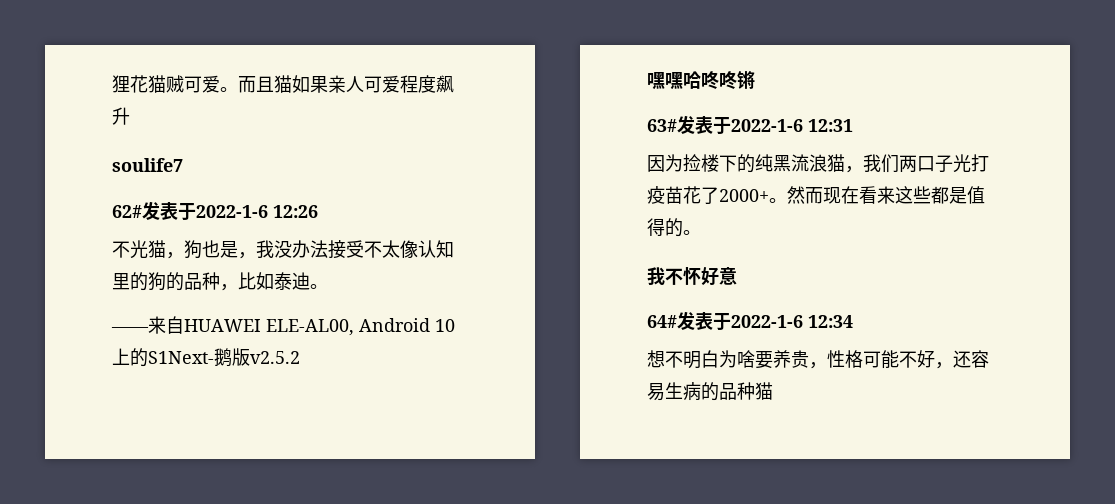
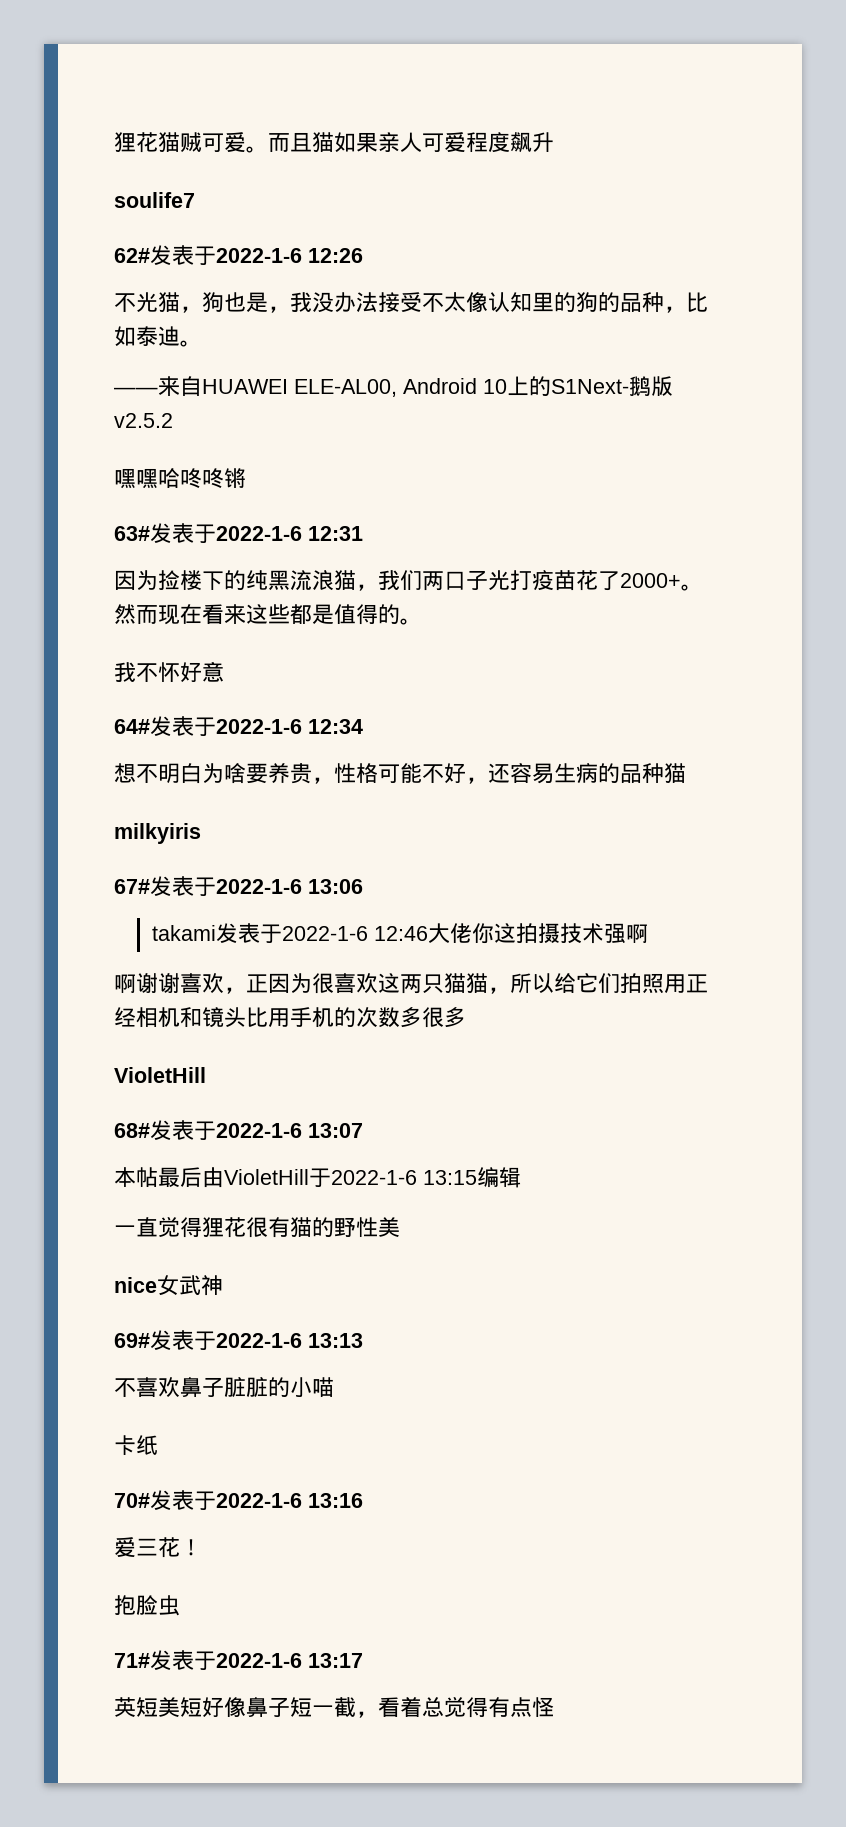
(773, 391) none -> [114,823,201,844] [114,876,363,896] [152,923,649,944] [114,973,708,994] [114,1007,466,1028] [114,1067,206,1083] [114,1120,363,1140] [114,1167,521,1188] [114,1217,400,1238] [114,1275,223,1296] [114,1330,363,1350] [114,1377,334,1397] [114,1435,158,1455] [114,1490,363,1510] [114,1537,202,1558] [114,1595,180,1616] [114,1650,363,1670] [114,1697,554,1718] // milkyiris // 67#发表于2022-1-6 13:06 // takami发表于2022-1-6 12:46大佬你这拍摄技术强啊 // 啊谢谢喜欢，正因为很喜欢这两只猫猫，所以给它们拍照用正经相机和镜头比用手机的次数多很多 // VioletHill // 68#发表于2022-1-6 13:07 // 本帖最后由VioletHill于2022-1-6 13:15编辑 // 一直觉得狸花很有猫的野性美 // nice女武神 // 69#发表于2022-1-6 13:13 // 不喜欢鼻子脏脏的小喵 // 卡纸 // 70#发表于2022-1-6 13:16 // 爱三花！ // 抱脸虫 // 71#发表于2022-1-6 13:17 // 英短美短好像鼻子短一截，看着总觉得有点怪

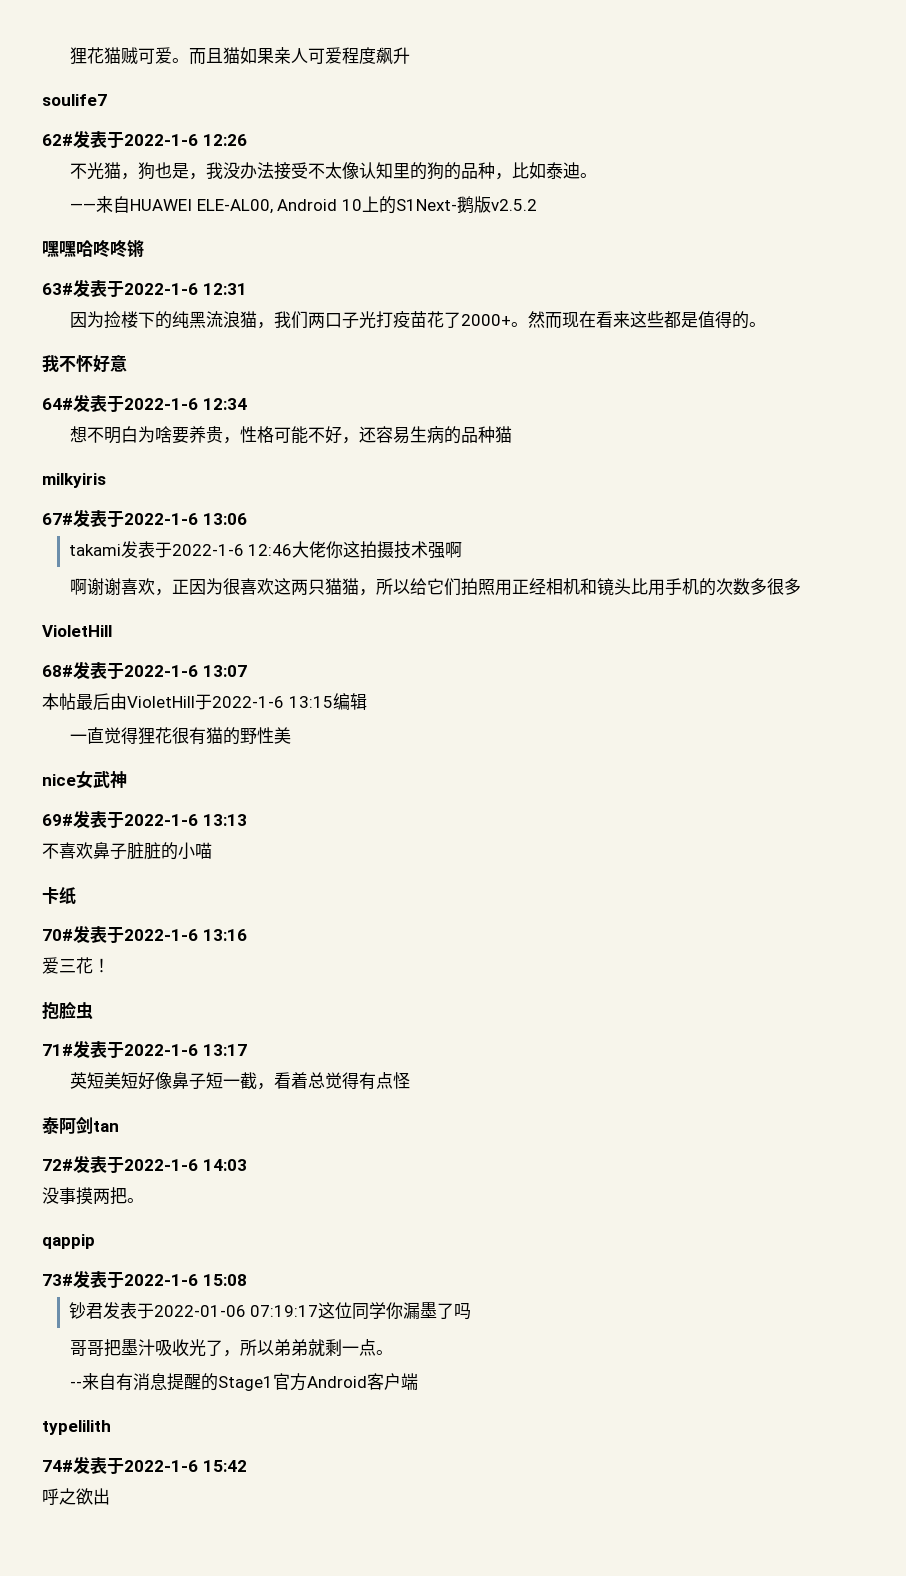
(554, 1707) none -> [42,1116,119,1134] [42,1155,247,1173] [42,1187,144,1205] [42,1234,95,1249] [42,1270,247,1288] [68,1302,472,1320] [69,1339,393,1357] [69,1373,418,1391] [42,1420,111,1435] [42,1456,247,1474] [42,1488,110,1505] // 泰阿剑tan // 72#发表于2022-1-6 14:03 // 没事摸两把。 // qappip // 73#发表于2022-1-6 15:08 // 钞君发表于2022-01-06 07:19:17这位同学你漏墨了吗 // 哥哥把墨汁吸收光了，所以弟弟就剩一点。 // --来自有消息提醒的Stage1官方Android客户端 // typelilith // 74#发表于2022-1-6 15:42 // 呼之欲出

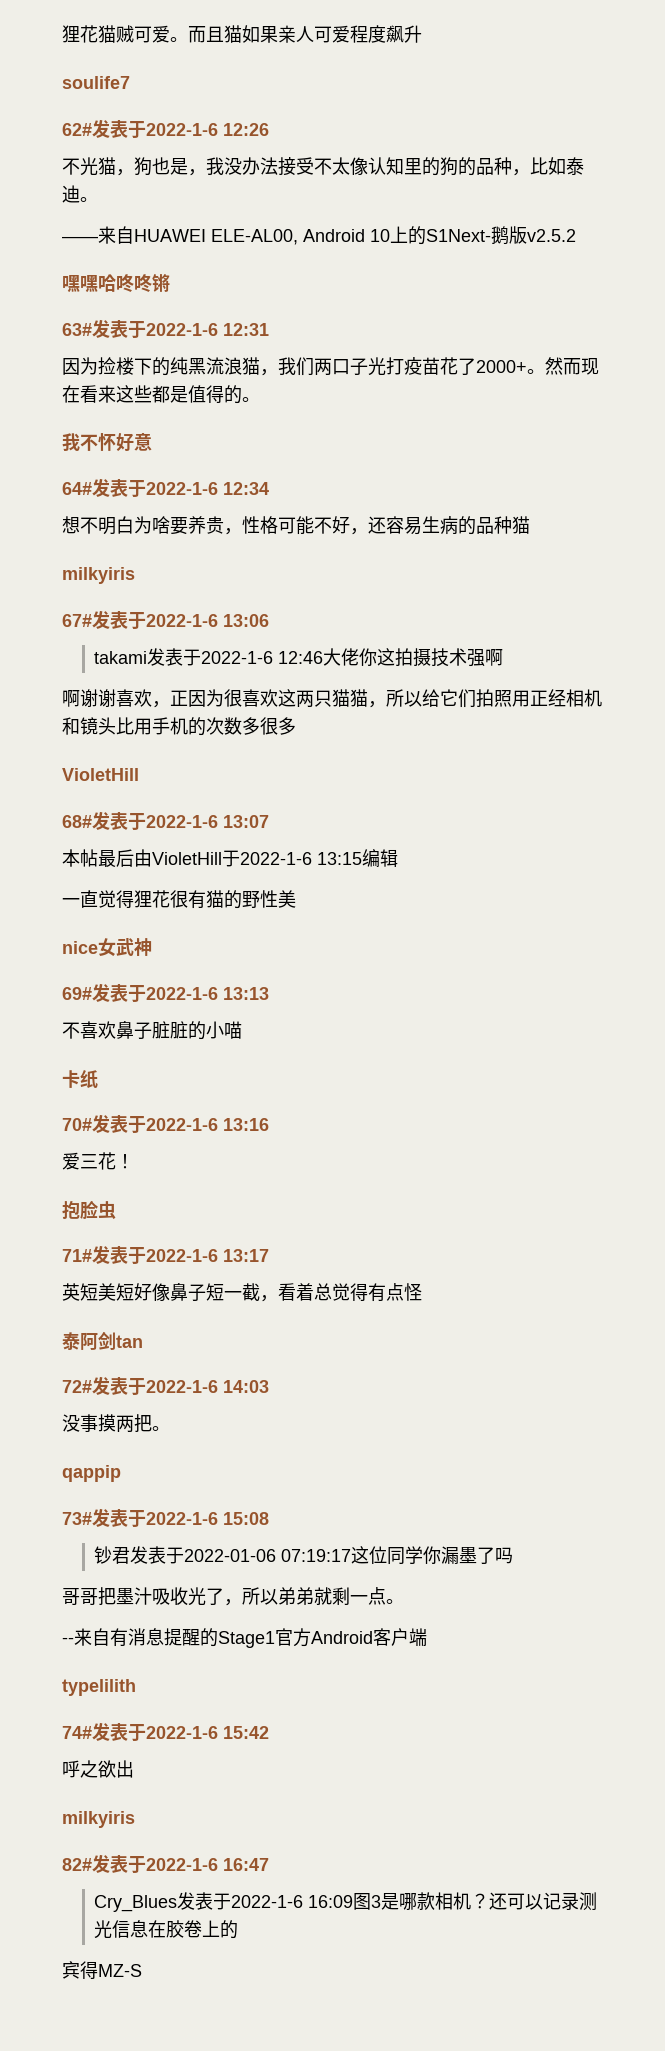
(110, 1496) none -> [62,1811,135,1828] [62,1854,269,1873] [94,1892,598,1912] [94,1920,239,1939] [62,1961,142,1979] // milkyiris // 82#发表于2022-1-6 16:47 // Cry_Blues发表于2022-1-6 16:09图3是哪款相机？还可以记录测光信息在胶卷上的 // 宾得MZ-S

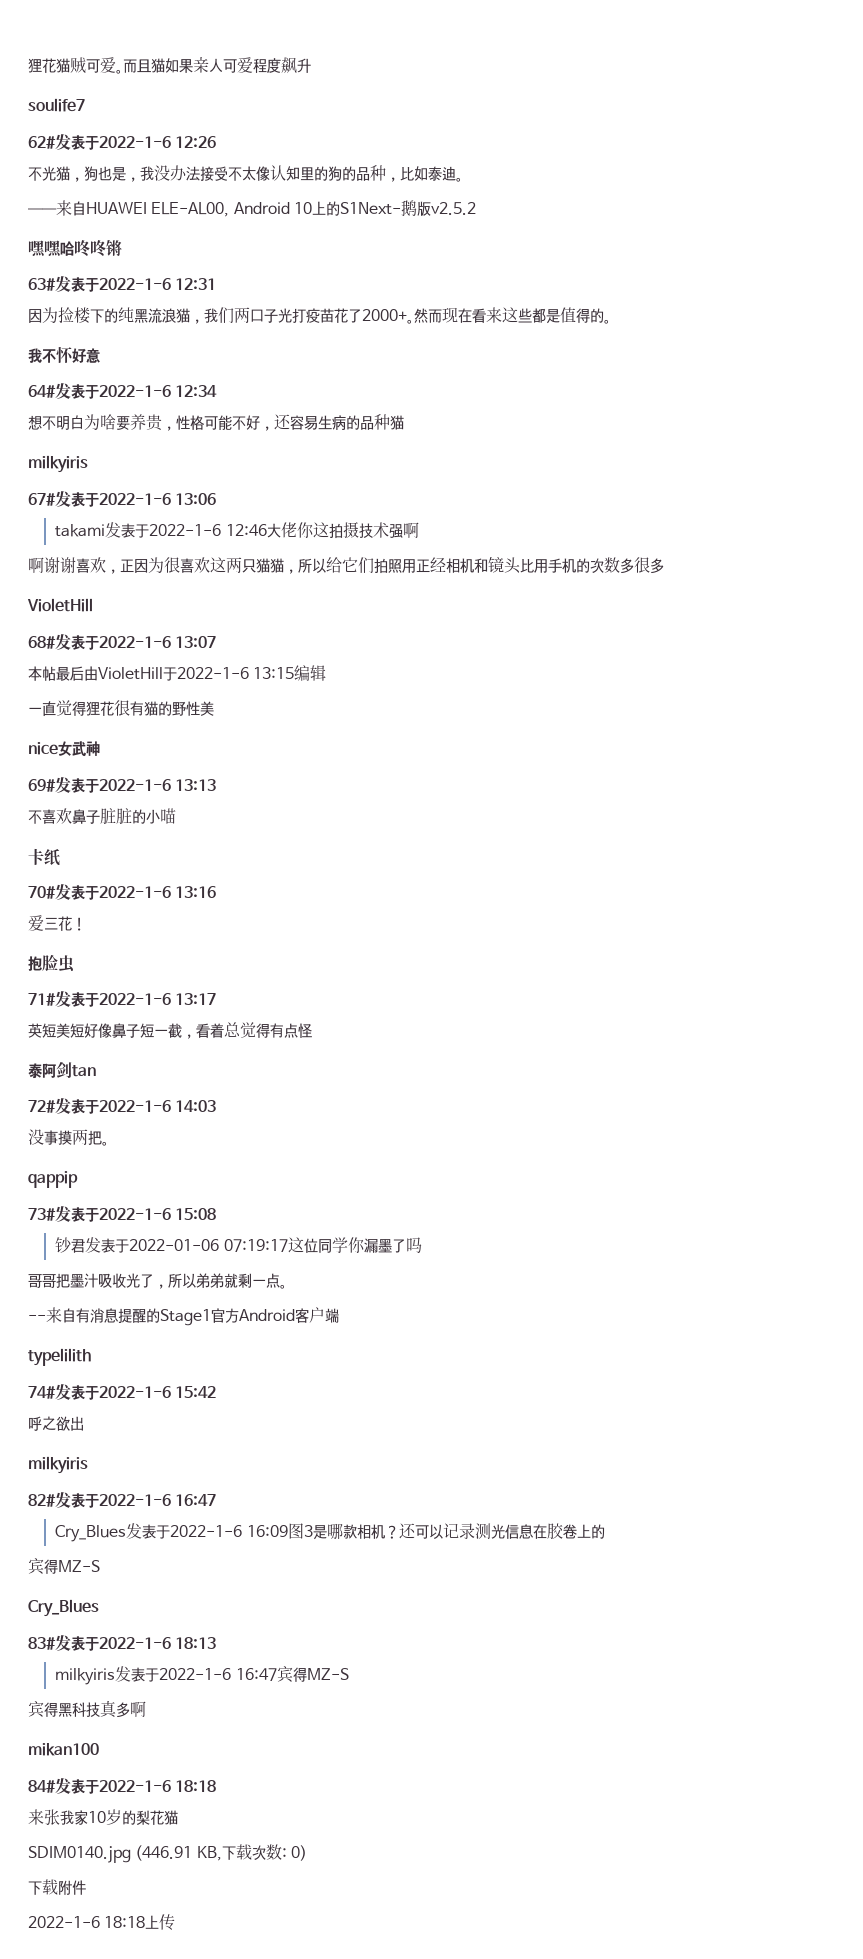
(142, 1970) none -> [28,1599,99,1617] [28,1635,217,1651] [55,1666,349,1685] [28,1700,146,1718] [28,1743,99,1756] [28,1778,217,1794] [28,1809,178,1825] [28,1844,307,1863] [28,1879,86,1895] [28,1914,176,1931] // Cry_Blues // 83#发表于2022-1-6 18:13 // milkyiris发表于2022-1-6 16:47宾得MZ-S // 宾得黑科技真多啊 // mikan100 // 84#发表于2022-1-6 18:18 // 来张我家10岁的梨花猫 // SDIM0140.jpg (446.91 KB,下载次数: 0) // 下载附件 // 2022-1-6 18:18上传

